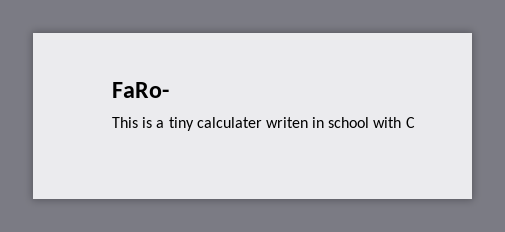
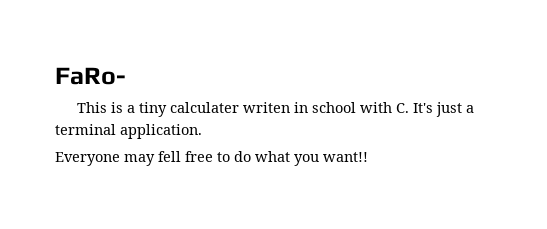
[405,117,415,128] C -> [396,102,475,117] [55,124,202,139] [55,151,368,166] C. It's just a terminal application. // Everyone may fell free to do what you want!!

